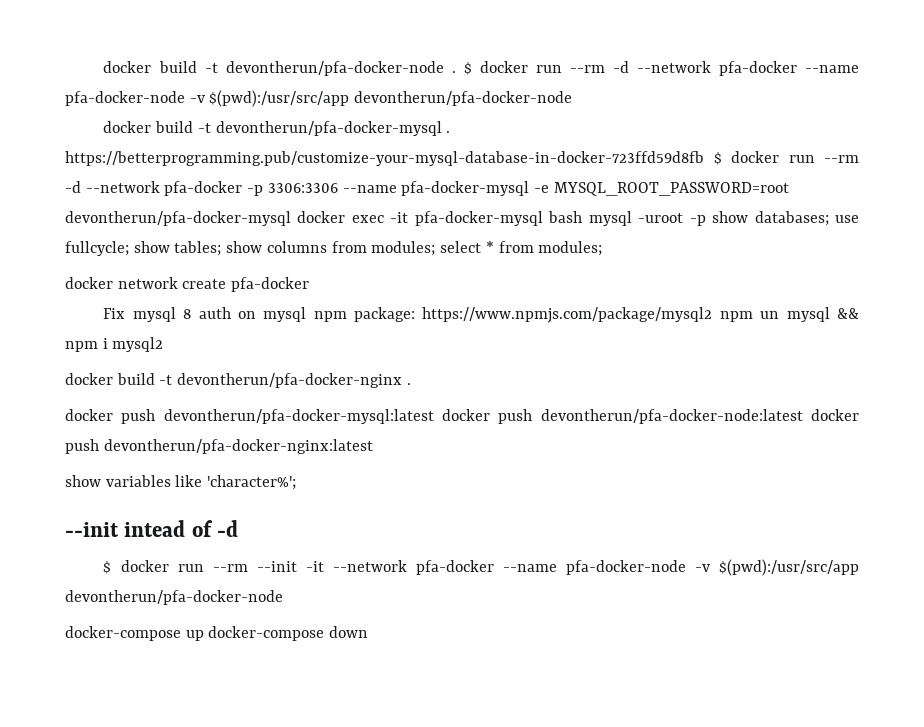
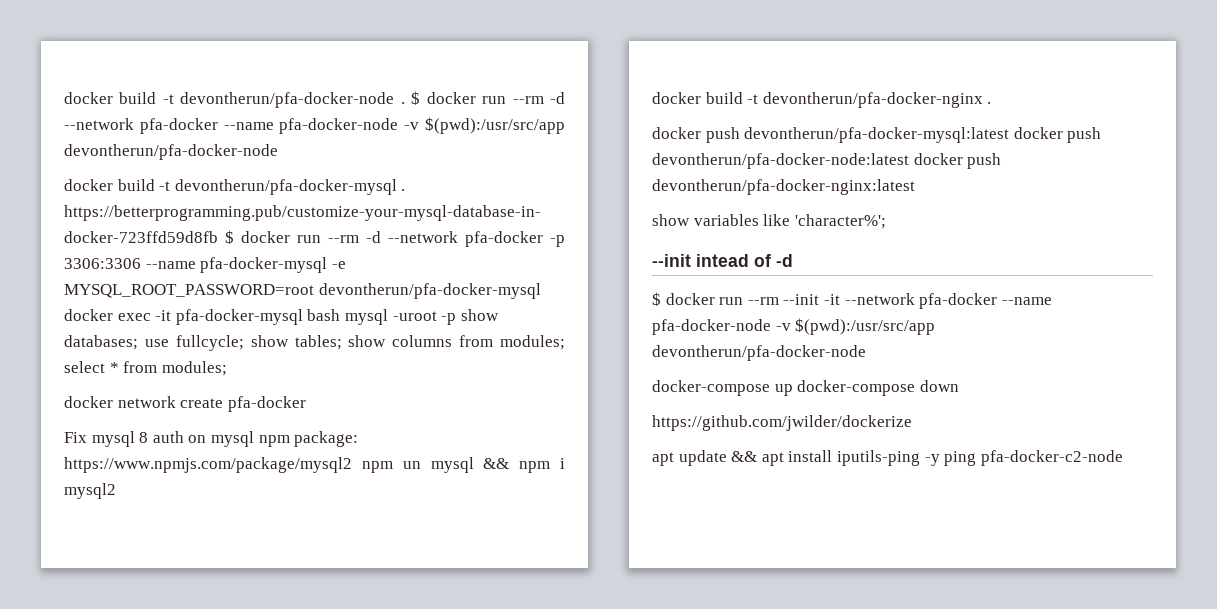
(369, 632) none -> [652,415,912,431] [652,450,1123,466] // https://github.com/jwilder/dockerize // apt update && apt install iputils-ping -y ping pfa-docker-c2-node

